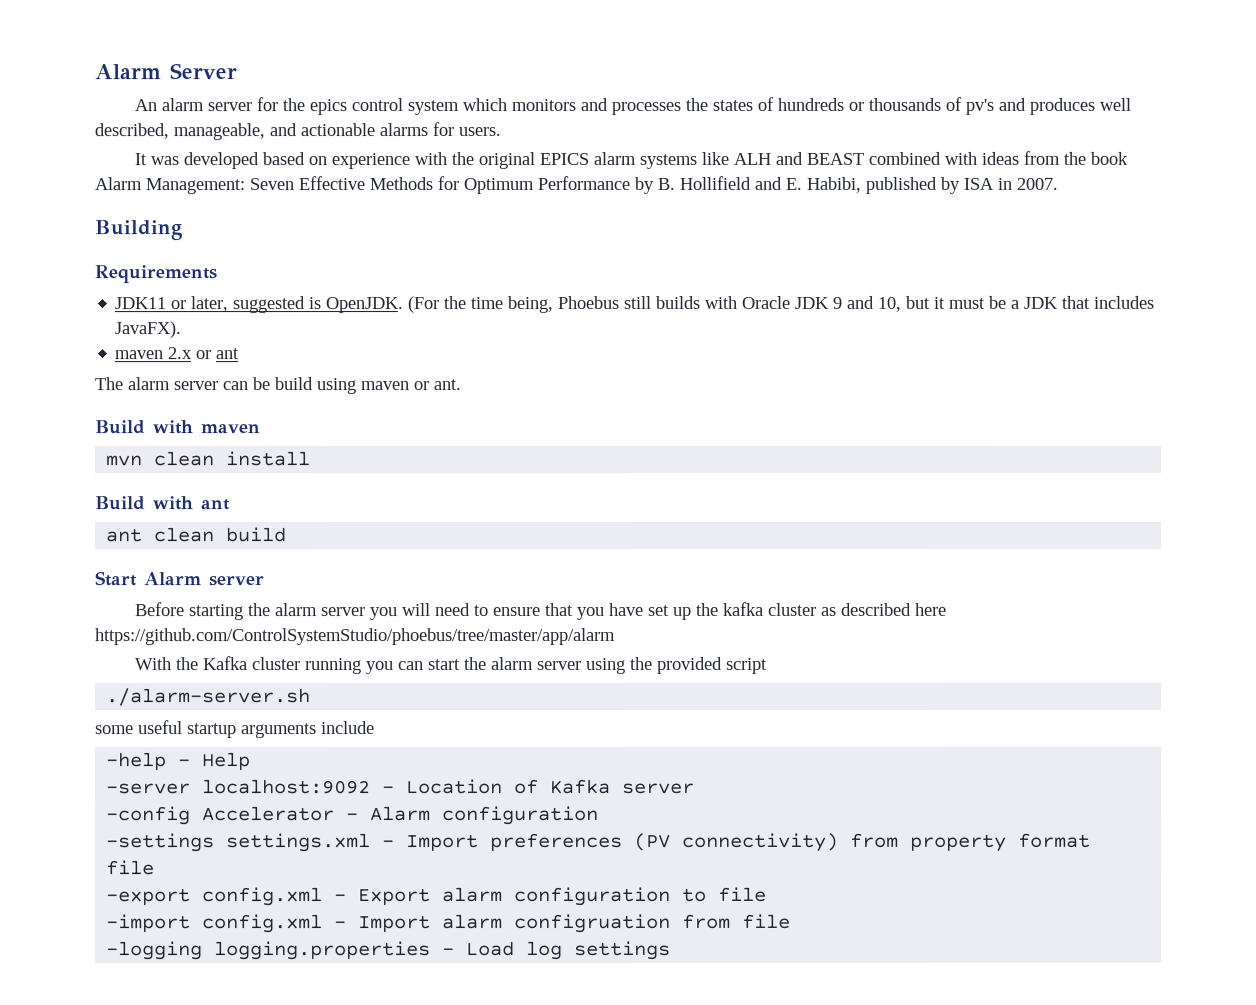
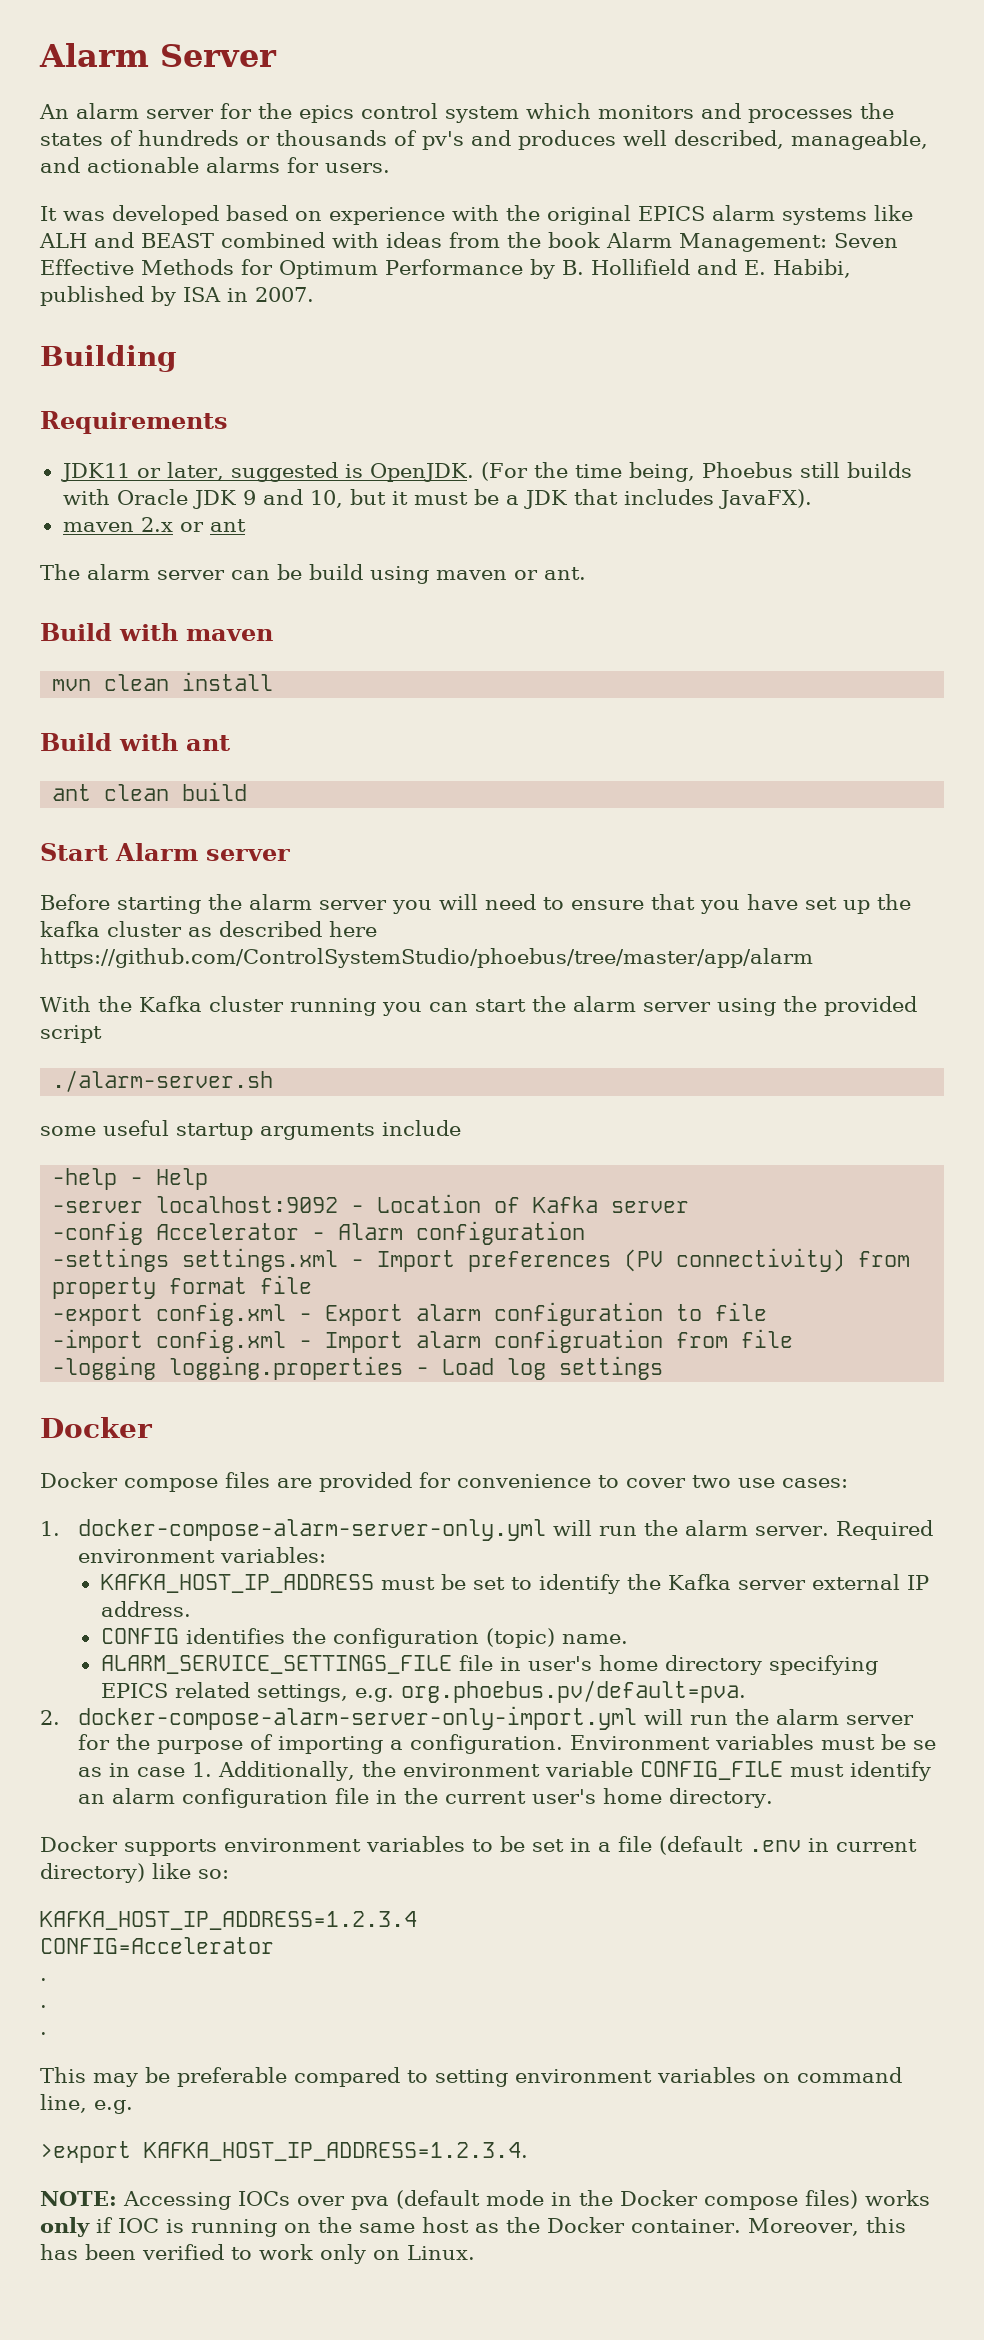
(672, 950) none -> [40,1417,153,1438] [40,1472,848,1492] [40,1519,934,1541] [78,1547,327,1563] [100,1574,929,1594] [100,1601,191,1617] [100,1628,628,1648] [100,1655,878,1675] [100,1680,746,1703] [40,1706,915,1730] [78,1734,937,1754] [78,1761,932,1781] [78,1788,774,1808] [40,1836,917,1856] [40,1863,229,1883] [40,1911,417,1930] [40,1937,274,1954] [40,1978,47,1981] [40,2005,47,2008] [40,2032,47,2035] [40,2067,902,2087] [40,2094,133,2114] [40,2141,528,2163] [40,2190,930,2210] [40,2217,906,2237] [40,2244,475,2264] // Docker // Docker compose files are provided for convenience to cover two use cases: // 1. docker-compose-alarm-server-only.yml will run the alarm server. Required environment variables: // KAFKA_HOST_IP_ADDRESS must be set to identify the Kafka server external IP address. // CONFIG identifies the configuration (topic) name. // ALARM_SERVICE_SETTINGS_FILE file in user's home directory specifying EPICS related settings, e.g. org.phoebus.pv/default=pva. // 2. docker-compose-alarm-server-only-import.yml will run the alarm server for the purpose of importing a configuration. Environment variables must be se as in case 1. Additionally, the environment variable CONFIG_FILE must identify an alarm configuration file in the current user's home directory. // Docker supports environment variables to be set in a file (default .env in current directory) like so: // KAFKA_HOST_IP_ADDRESS=1.2.3.4 // CONFIG=Accelerator // . // . // . // This may be preferable compared to setting environment variables on command line, e.g. // >export KAFKA_HOST_IP_ADDRESS=1.2.3.4. // NOTE: Accessing IOCs over pva (default mode in the Docker compose files) works only if IOC is running on the same host as the Docker container. Moreover, this has been verified to work only on Linux.

